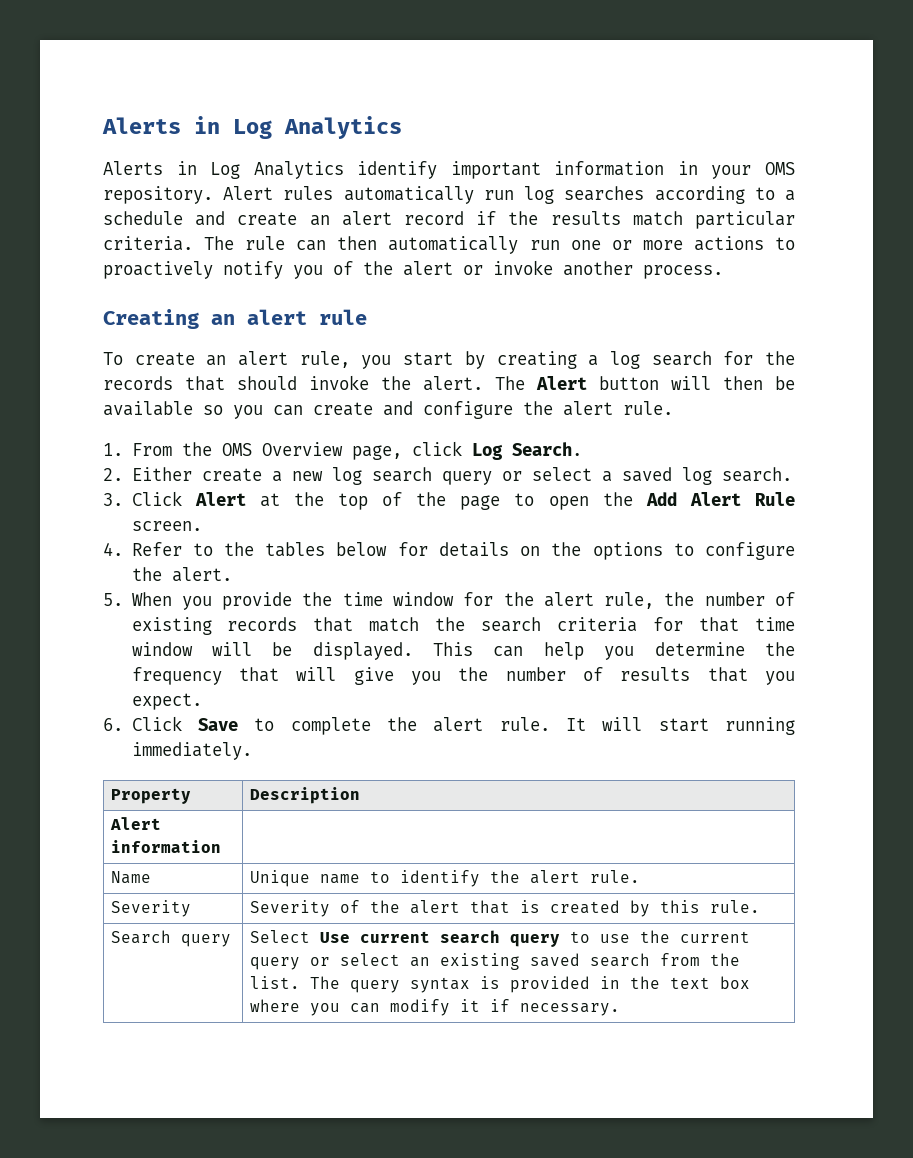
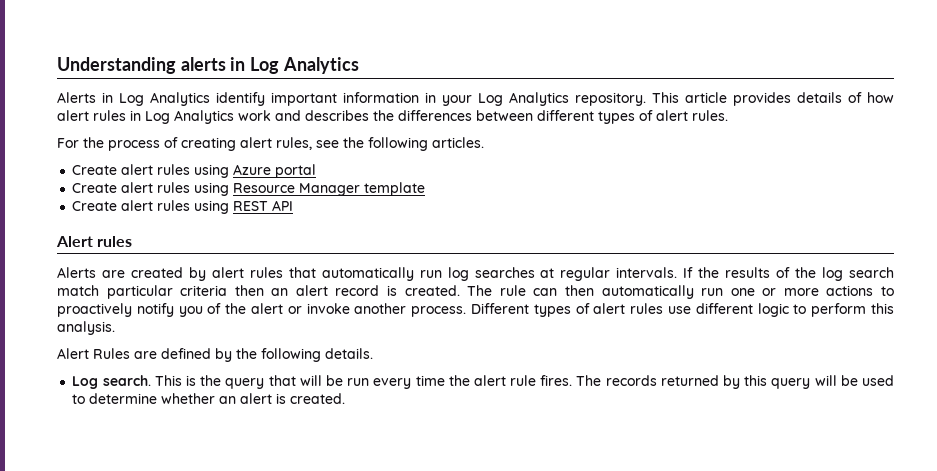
[102,117,181,134] Alerts -> [57,57,226,74] Understanding alerts
[764,162,795,175] [103,186,795,204] [103,211,795,229] [103,236,193,251] OMS repository. Alert rules automatically run log searches according to a schedule and create an alert record if the results match particular criteria. -> [478,92,894,106] [57,110,728,124] [57,137,484,151] [72,164,317,178] [72,182,426,196] [72,200,294,214] [56,236,133,247] [57,267,895,281] [57,285,460,299] Log Analytics repository. This article provides details of how alert rules in Log Analytics work and describes the differences between different types of alert rules. // For the process of creating alert rules, see the following articles. // Create alert rules using Azure portal // Create alert rules using Resource Manager template // Create alert rules using REST API // Alert rules // Alerts are created by alert rules that automatically run log searches at regular intervals. If the results of the log search match particular criteria then an alert record is created.
[103,309,367,329] [103,351,796,369] [103,375,795,391] [103,401,673,419] [103,441,582,460] [103,467,792,485] [103,491,796,510] [131,521,202,531] [103,542,796,560] [131,567,232,582] [103,592,795,610] [131,617,796,635] [131,642,796,660] [131,667,796,685] [131,693,202,710] [103,716,796,735] [131,742,252,760] [111,788,192,804] [250,787,361,804] [110,817,162,830] [111,840,222,853] [111,871,152,884] [250,870,641,887] [111,900,192,917] [250,900,761,917] [111,930,232,947] [250,930,751,947] [250,953,741,970] [250,976,751,993] [250,999,621,1016] // Creating an alert rule // To create an alert rule, you start by creating a log search for the records that should invoke the alert. The Alert button will then be available so you can create and configure the alert rule. // 1. From the OMS Overview page, click Log Search. // 2. Either create a new log search query or select a saved log search. // 3. Click Alert at the top of the page to open the Add Alert Rule screen. // 4. Refer to the tables below for details on the options to configure the alert. // 5. When you provide the time window for the alert rule, the number of existing records that match the search criteria for that time window will be displayed. This can help you determine the frequency that will give you the number of results that you expect. // 6. Click Save to complete the alert rule. It will start running immediately. // Property | Description // Alert information | // Name | Unique name to identify the alert rule. // Severity | Severity of the alert that is created by this rule. // Search query | Select Use current search query to use the current query or select an existing saved search from the list. The query syntax is provided in the text box where you can modify it if necessary. -> [471,303,894,317] [57,321,115,335] [57,348,373,362] [72,375,895,389] [72,393,346,404] Different types of alert rules use different logic to perform this analysis. // Alert Rules are defined by the following details. // Log search. This is the query that will be run every time the alert rule fires. The records returned by this query will be used to determine whether an alert is created.

